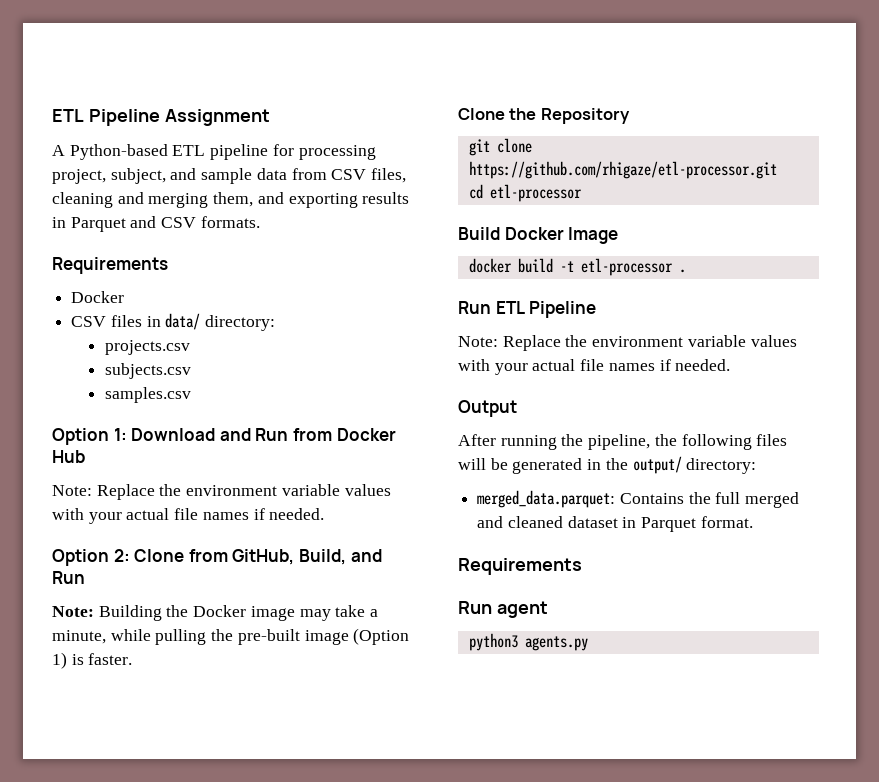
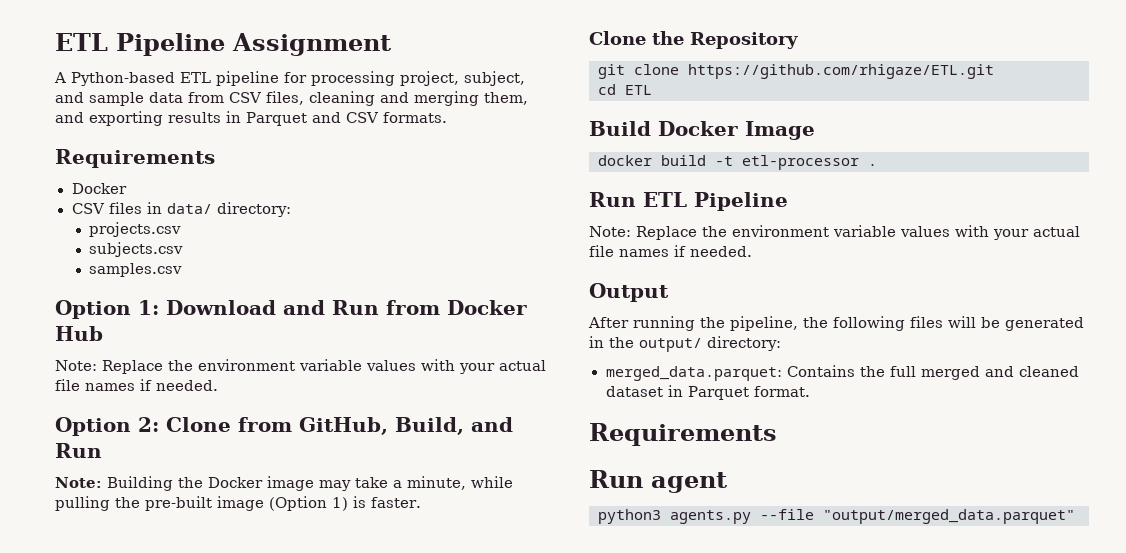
[468,161,777,179] https://github.com/rhigaze/etl-processor.git -> [688,64,994,79] https://github.com/rhigaze/ETL.git
[489,184,582,202] etl-processor -> [625,85,652,95] ETL
(588, 643) none -> [760,509,1075,524] --file "output/merged_data.parquet"

